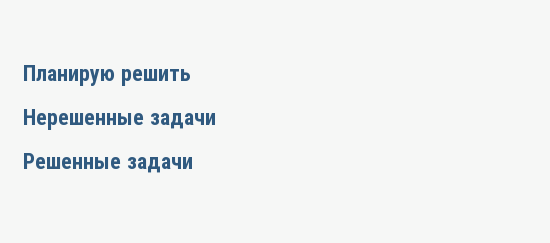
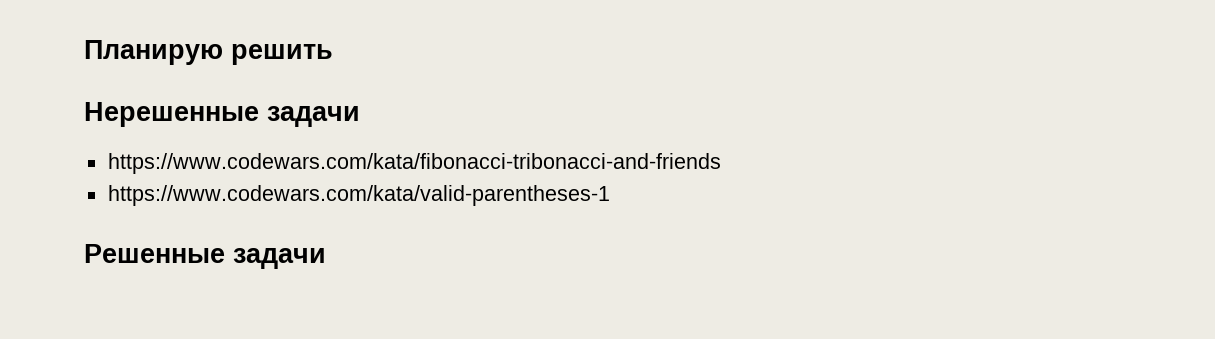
(216, 121) none -> [107,153,721,174] [107,185,610,206] // https://www.codewars.com/kata/fibonacci-tribonacci-and-friends // https://www.codewars.com/kata/valid-parentheses-1

